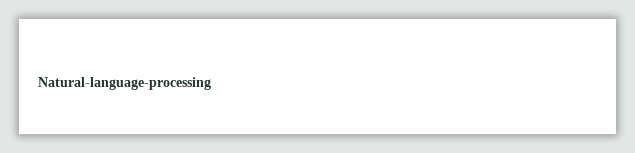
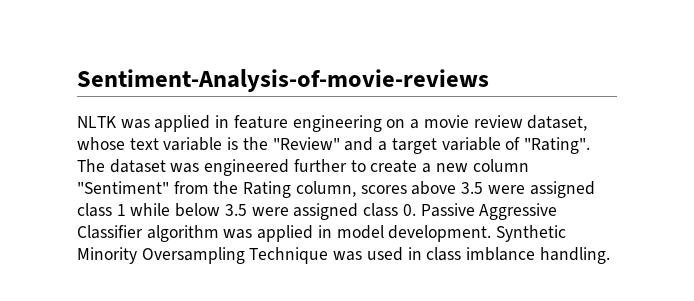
[38,77,211,90] Natural-language-processing -> [77,69,489,92] [77,115,588,132] [77,137,590,154] [77,159,529,176] [77,181,595,198] [77,203,558,220] [77,225,567,242] [77,247,610,264] Sentiment-Analysis-of-movie-reviews // NLTK was applied in feature engineering on a movie review dataset, whose text variable is the "Review" and a target variable of "Rating". The dataset was engineered further to create a new column "Sentiment" from the Rating column, scores above 3.5 were assigned class 1 while below 3.5 were assigned class 0. Passive Aggressive Classifier algorithm was applied in model development. Synthetic Minority Oversampling Technique was used in class imblance handling.

